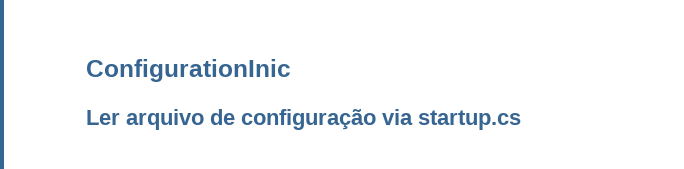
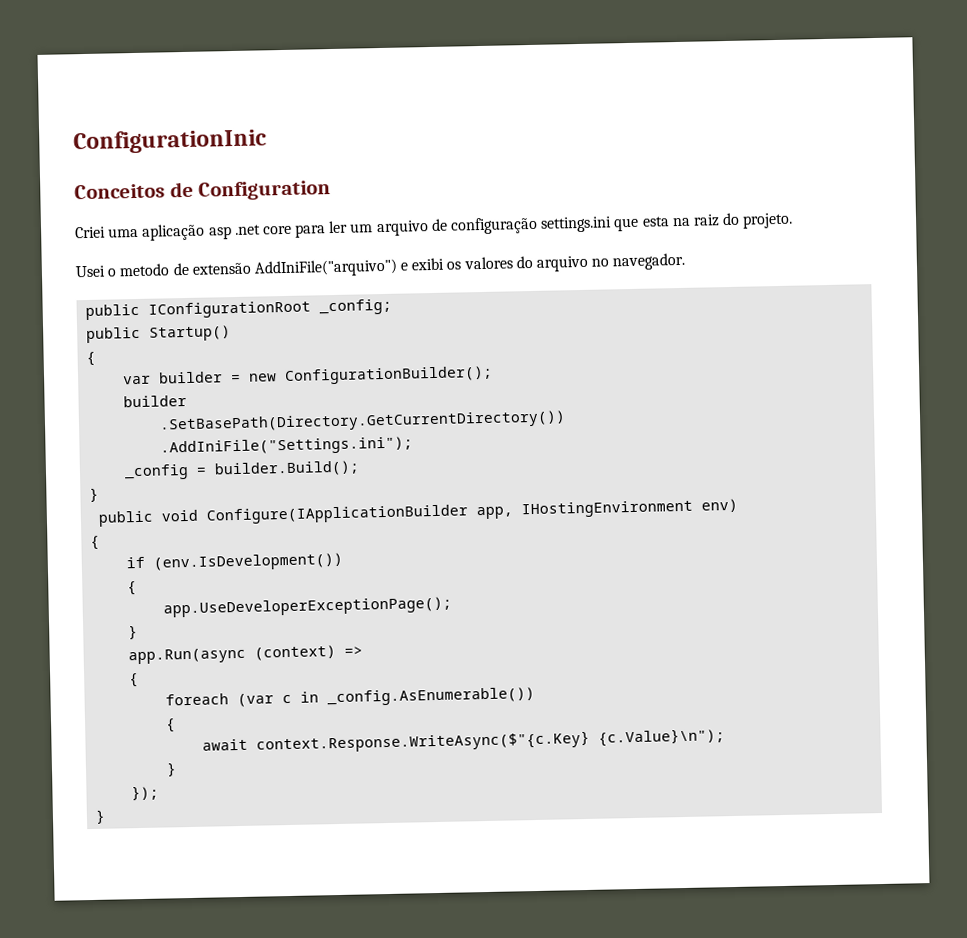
[86,109,521,130] Ler arquivo de configuração via startup.cs -> [74,180,332,201] [75,212,794,241] [75,252,686,278] [85,298,393,321] [86,325,232,344] [86,351,97,367] [123,365,494,385] [123,394,188,408] [159,410,567,434] [160,436,414,457] [124,460,361,481] [89,487,100,502] [98,498,739,527] [90,535,101,550] [126,552,344,572] [127,581,138,596] [163,596,453,618] [128,625,139,640] [128,645,364,665] [129,673,140,688] [165,686,536,708] [165,718,177,733] [202,728,726,754] [166,762,178,777] [131,785,160,801] [95,809,107,824] Conceitos de Configuration // Criei uma aplicação asp .net core para ler um arquivo de configuração settings.ini que esta na raiz do projeto. // Usei o metodo de extensão AddIniFile("arquivo") e exibi os valores do arquivo no navegador. // public IConfigurationRoot _config; // public Startup() // { // var builder = new ConfigurationBuilder(); // builder // .SetBasePath(Directory.GetCurrentDirectory()) // .AddIniFile("Settings.ini"); // _config = builder.Build(); // } // public void Configure(IApplicationBuilder app, IHostingEnvironment env) // { // if (env.IsDevelopment()) // { // app.UseDeveloperExceptionPage(); // } // app.Run(async (context) => // { // foreach (var c in _config.AsEnumerable()) // { // await context.Response.WriteAsync($"{c.Key} {c.Value}\n"); // } // }); // }

